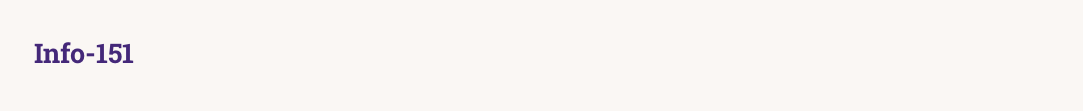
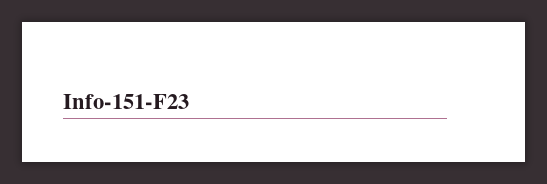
[34,42,134,64] Info-151 -> [63,94,189,109] Info-151-F23

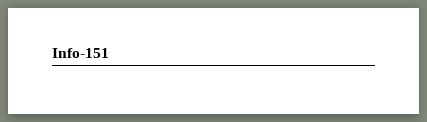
[63,94,189,109] Info-151-F23 -> [52,48,109,58] Info-151

